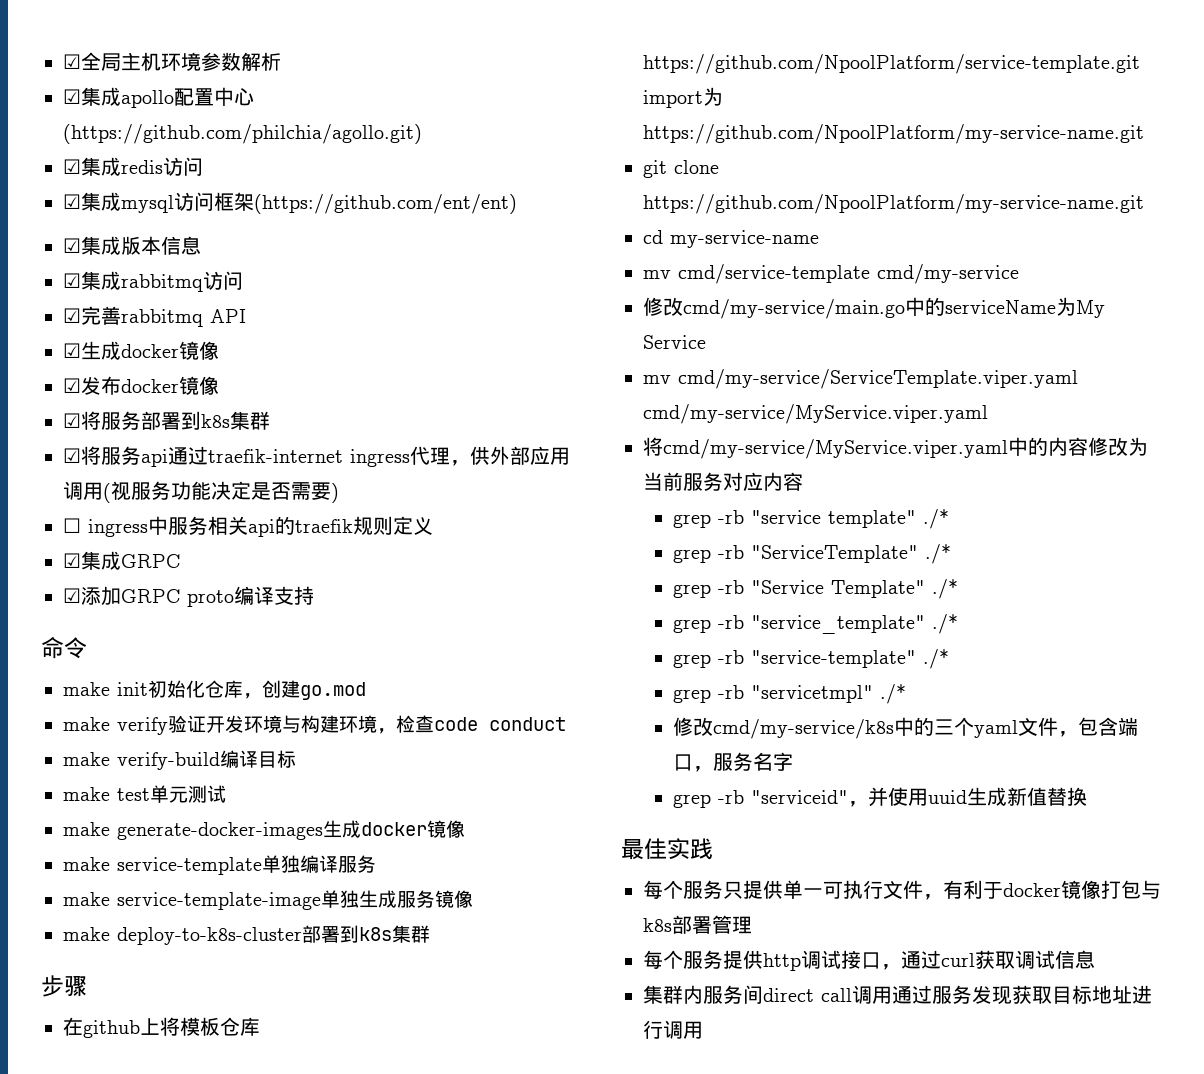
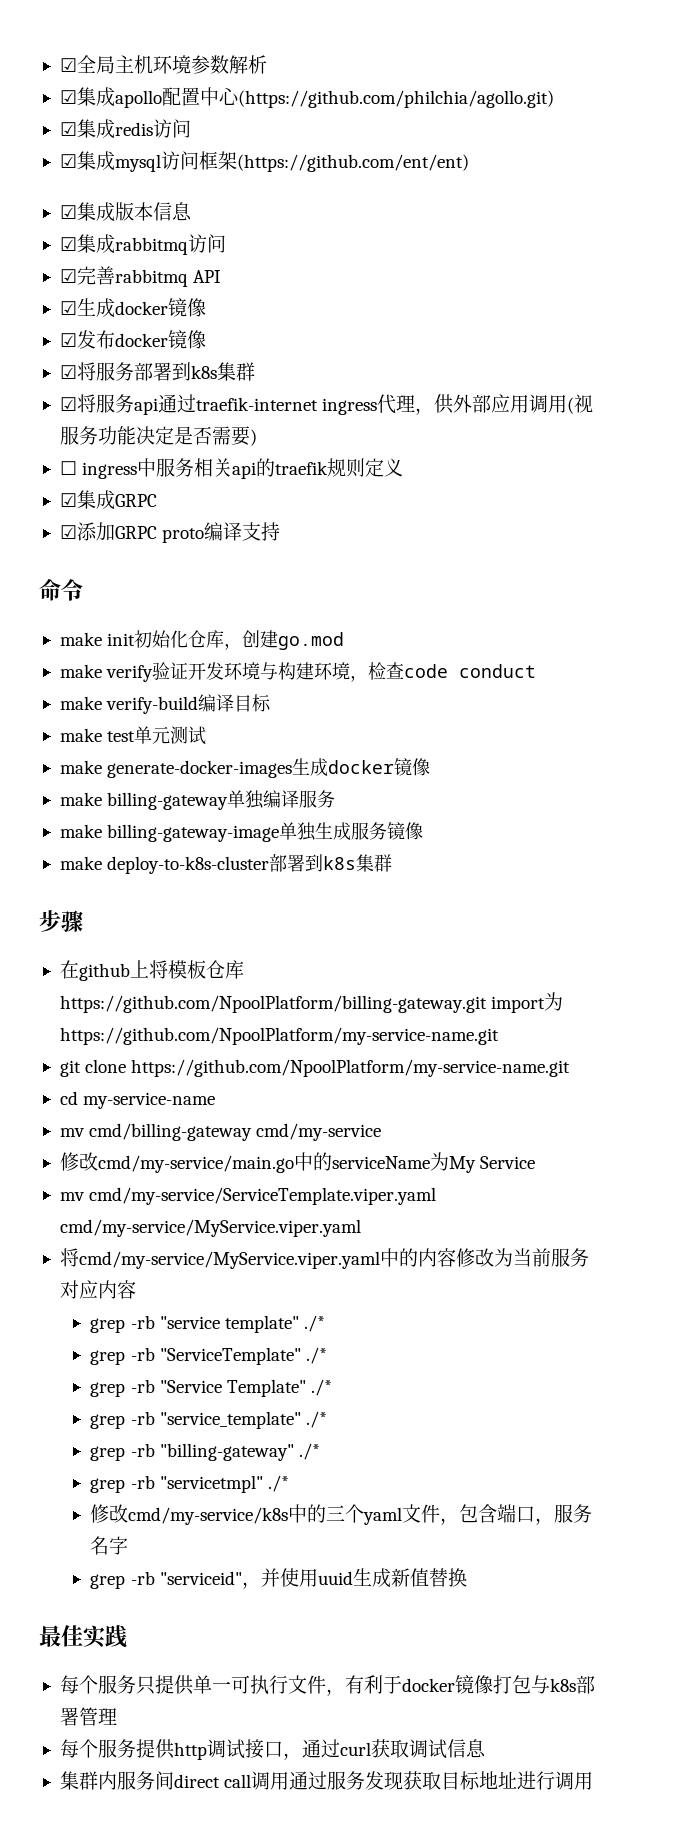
[117,857,262,875] service-template -> [107,792,229,810] billing-gateway
[117,892,321,910] service-template-image -> [107,824,280,842] billing-gateway-image
[643,54,1140,74] https://github.com/NpoolPlatform/service-template.git -> [59,995,487,1013] https://github.com/NpoolPlatform/billing-gateway.git
[678,264,870,284] cmd/service-template -> [89,1123,253,1141] cmd/billing-gateway
[751,650,917,668] "service-template" -> [159,1443,294,1461] "billing-gateway"

